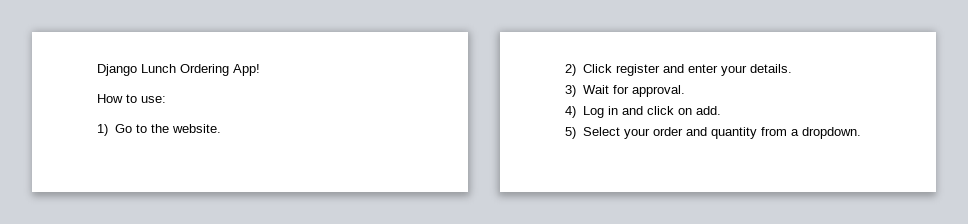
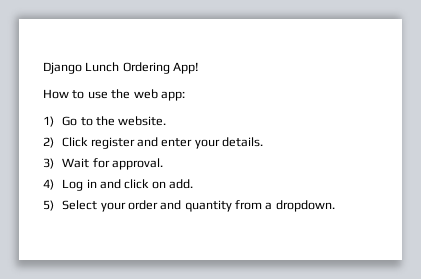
[141,96,166,103] use: -> [87,89,185,101] use the web app:

